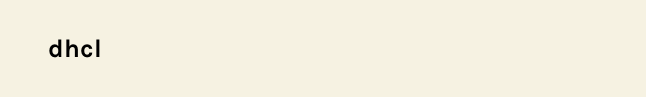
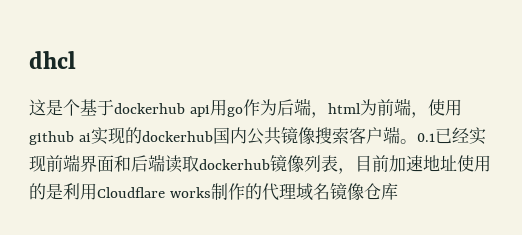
(102, 48) none -> [29,98,462,118] [29,126,486,145] [29,154,491,174] [29,182,398,201] // 这是个基于dockerhub api用go作为后端，html为前端，使用github ai实现的dockerhub国内公共镜像搜索客户端。0.1已经实现前端界面和后端读取dockerhub镜像列表，目前加速地址使用的是利用Cloudflare works制作的代理域名镜像仓库

